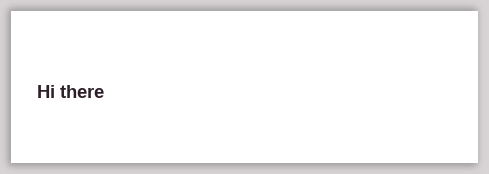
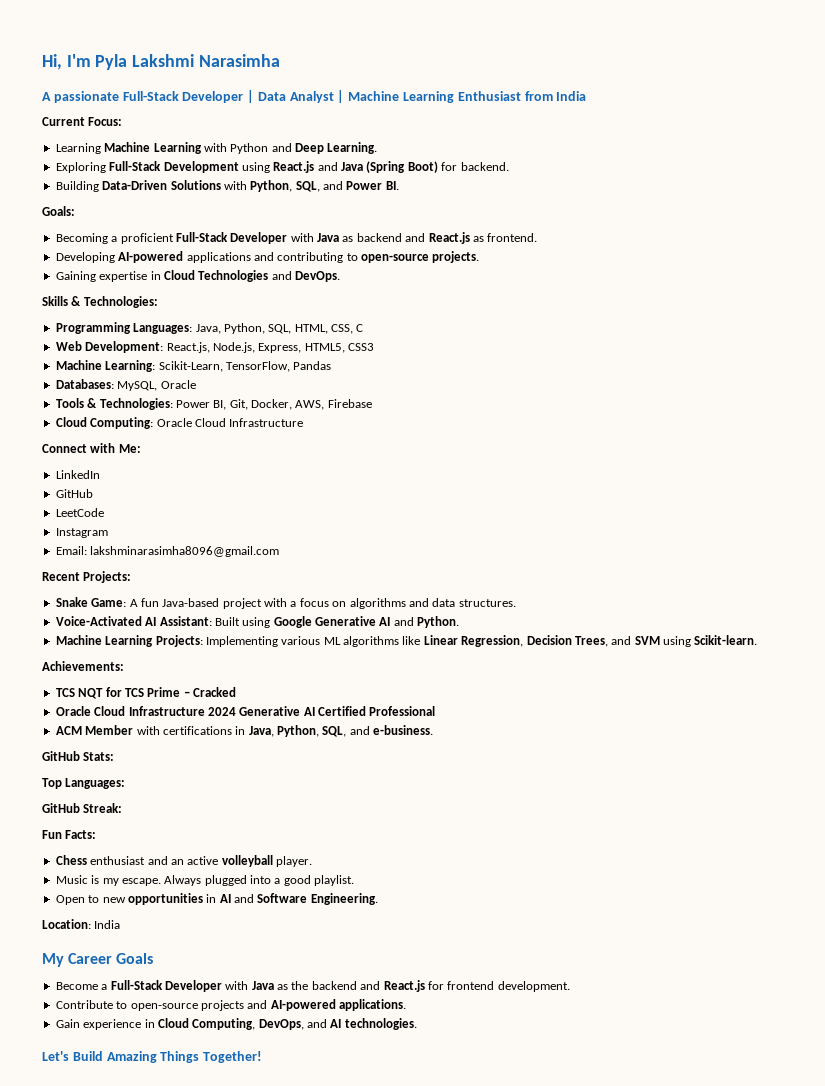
[37,85,104,98] Hi there -> [42,54,280,70] [42,90,587,103] [42,117,123,126] [55,142,378,154] [55,161,509,173] [55,180,399,192] [42,206,75,216] [55,232,538,244] [55,251,480,263] [55,270,340,282] [42,296,158,308] [55,322,364,334] [55,341,374,353] [55,360,332,372] [55,379,196,391] [55,398,372,410] [55,417,304,429] [42,443,141,453] [55,470,100,479] [55,489,93,498] [55,508,104,517] [55,528,108,538] [55,546,280,557] [42,571,132,583] [55,597,516,609] [55,616,460,628] [55,635,758,647] [42,661,124,671] [55,687,236,699] [55,706,436,716] [55,725,434,737] [42,751,115,761] [42,778,126,789] [42,803,123,813] [42,830,97,839] [55,855,312,867] [55,875,355,886] [55,893,378,905] [42,919,121,929] [42,953,154,967] [55,980,570,992] [55,999,406,1011] [55,1018,417,1030] [42,1051,263,1063] Hi, I'm Pyla Lakshmi Narasimha // A passionate Full-Stack Developer | Data Analyst | Machine Learning Enthusiast from India // Current Focus: // Learning Machine Learning with Python and Deep Learning. // Exploring Full-Stack Development using React.js and Java (Spring Boot) for backend. // Building Data-Driven Solutions with Python, SQL, and Power BI. // Goals: // Becoming a proficient Full-Stack Developer with Java as backend and React.js as frontend. // Developing AI-powered applications and contributing to open-source projects. // Gaining expertise in Cloud Technologies and DevOps. // Skills & Technologies: // Programming Languages: Java, Python, SQL, HTML, CSS, C // Web Development: React.js, Node.js, Express, HTML5, CSS3 // Machine Learning: Scikit-Learn, TensorFlow, Pandas // Databases: MySQL, Oracle // Tools & Technologies: Power BI, Git, Docker, AWS, Firebase // Cloud Computing: Oracle Cloud Infrastructure // Connect with Me: // LinkedIn // GitHub // LeetCode // Instagram // Email: lakshminarasimha8096@gmail.com // Recent Projects: // Snake Game: A fun Java-based project with a focus on algorithms and data structures. // Voice-Activated AI Assistant: Built using Google Generative AI and Python. // Machine Learning Projects: Implementing various ML algorithms like Linear Regression, Decision Trees, and SVM using Scikit-learn. // Achievements: // TCS NQT for TCS Prime – Cracked // Oracle Cloud Infrastructure 2024 Generative AI Certified Professional // ACM Member with certifications in Java, Python, SQL, and e-business. // GitHub Stats: // Top Languages: // GitHub Streak: // Fun Facts: // Chess enthusiast and an active volleyball player. // Music is my escape. Always plugged into a good playlist. // Open to new opportunities in AI and Software Engineering. // Location: India // My Career Goals // Become a Full-Stack Developer with Java as the backend and React.js for frontend development. // Contribute to open-source projects and AI-powered applications. // Gain experience in Cloud Computing, DevOps, and AI technologies. // Let's Build Amazing Things Together!

